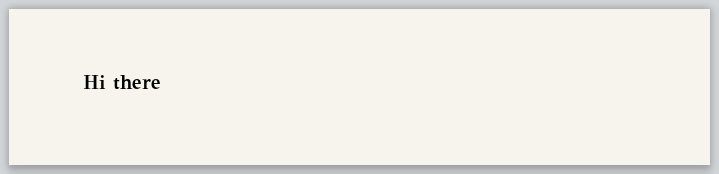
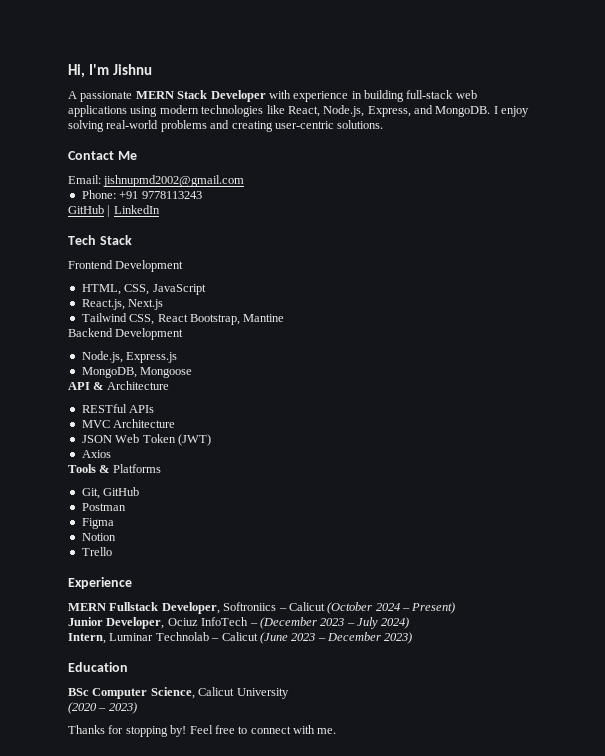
[83,75,161,90] Hi there -> [68,64,152,78] [68,90,477,102] [68,105,530,117] [68,120,384,132] [68,151,137,160] [68,175,245,187] [81,190,202,199] [68,205,160,217] [68,235,132,245] [68,260,184,272] [81,284,206,295] [81,299,164,310] [81,313,285,325] [68,328,184,340] [81,351,178,363] [81,367,193,378] [68,381,169,390] [81,404,155,413] [81,419,176,428] [81,434,211,446] [81,450,111,458] [68,464,161,473] [81,487,140,499] [81,503,126,511] [81,518,114,529] [81,533,116,541] [81,547,112,556] [68,577,132,589] [68,602,456,614] [68,617,410,629] [68,632,413,644] [68,662,128,672] [68,687,289,699] [68,702,137,714] [68,725,337,737] Hi, I'm Jishnu // A passionate MERN Stack Developer with experience in building full-stack web applications using modern technologies like React, Node.js, Express, and MongoDB. I enjoy solving real-world problems and creating user-centric solutions. // Contact Me // Email: jishnupmd2002@gmail.com // Phone: +91 9778113243 // GitHub | LinkedIn // Tech Stack // Frontend Development // HTML, CSS, JavaScript // React.js, Next.js // Tailwind CSS, React Bootstrap, Mantine // Backend Development // Node.js, Express.js // MongoDB, Mongoose // API & Architecture // RESTful APIs // MVC Architecture // JSON Web Token (JWT) // Axios // Tools & Platforms // Git, GitHub // Postman // Figma // Notion // Trello // Experience // MERN Fullstack Developer, Softroniics – Calicut (October 2024 – Present) // Junior Developer, Ociuz InfoTech – (December 2023 – July 2024) // Intern, Luminar Technolab – Calicut (June 2023 – December 2023) // Education // BSc Computer Science, Calicut University // (2020 – 2023) // Thanks for stopping by! Feel free to connect with me.

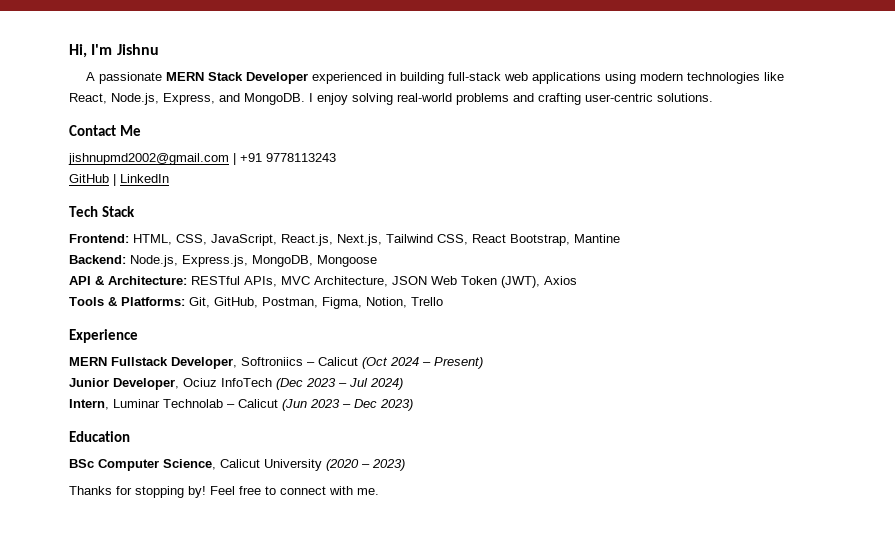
[268,90,349,102] with experience -> [312,72,383,84] experienced
[231,121,273,132] creating -> [538,93,581,105] crafting
[68,175,101,184] Email: -> (142, 130) none
[81,190,116,199] // Phone: -> [233,153,236,165] |
[68,260,184,272] [81,284,206,295] [81,299,164,310] Frontend Development // HTML, CSS, JavaScript // React.js, Next.js // -> [69,234,382,246] Frontend: HTML, CSS, JavaScript, React.js, Next.js,
[68,328,184,340] [81,351,178,363] Backend Development // Node.js, Express.js // -> [69,255,248,267] Backend: Node.js, Express.js,
[106,381,169,390] [81,404,155,413] [81,419,176,428] Architecture // RESTful APIs // MVC Architecture // -> [108,276,388,287] Architecture: RESTful APIs, MVC Architecture,
[177,434,211,446] (JWT) // -> [501,276,540,288] (JWT),
[112,464,161,473] [81,487,140,499] [81,503,126,511] [81,518,114,529] [81,533,116,541] Platforms // Git, GitHub // Postman // Figma // Notion // -> [121,297,407,309] Platforms: Git, GitHub, Postman, Figma, Notion,
[327,602,373,614] (October -> [362,357,388,369] (Oct
[249,617,378,629] – (December 2023 – July -> [276,378,368,390] (Dec 2023 – Jul
[259,632,381,644] (June 2023 – December -> [282,399,377,411] (Jun 2023 – Dec
(289, 693) // -> (322, 465) none

